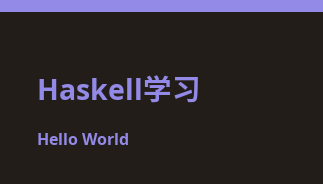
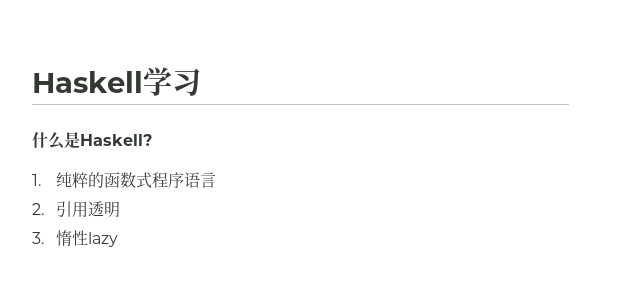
[37,133,130,145] Hello World -> [32,132,152,149] [32,172,216,188] [32,201,120,218] [32,230,118,247] 什么是Haskell? // 1.纯粹的函数式程序语言 // 2.引用透明 // 3.惰性lazy

